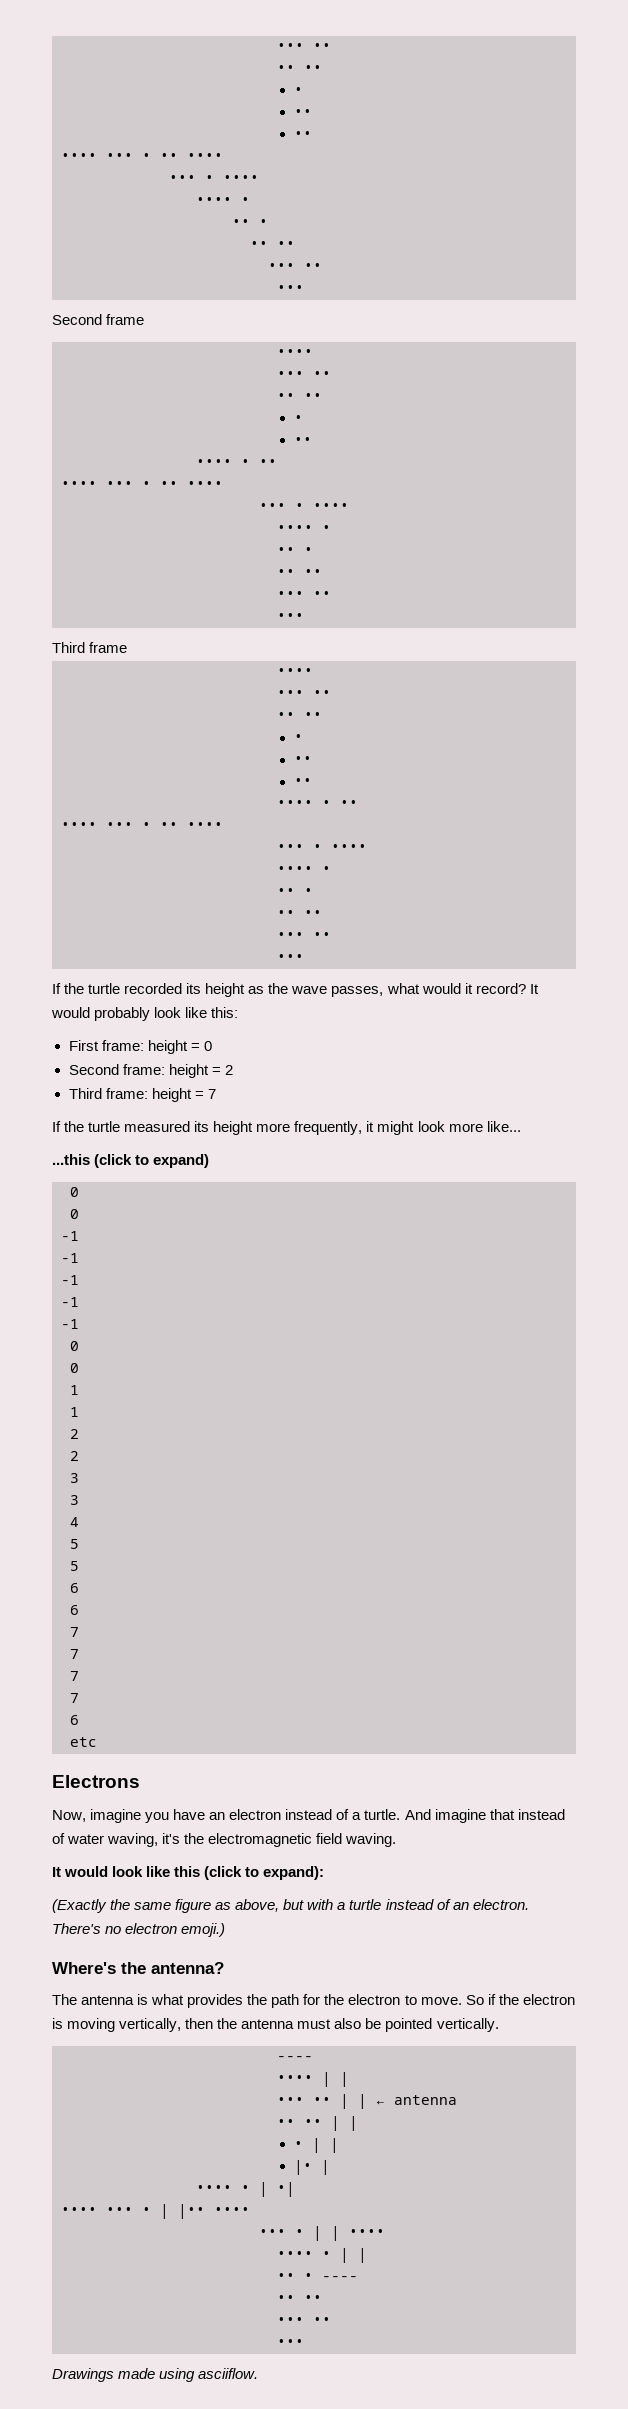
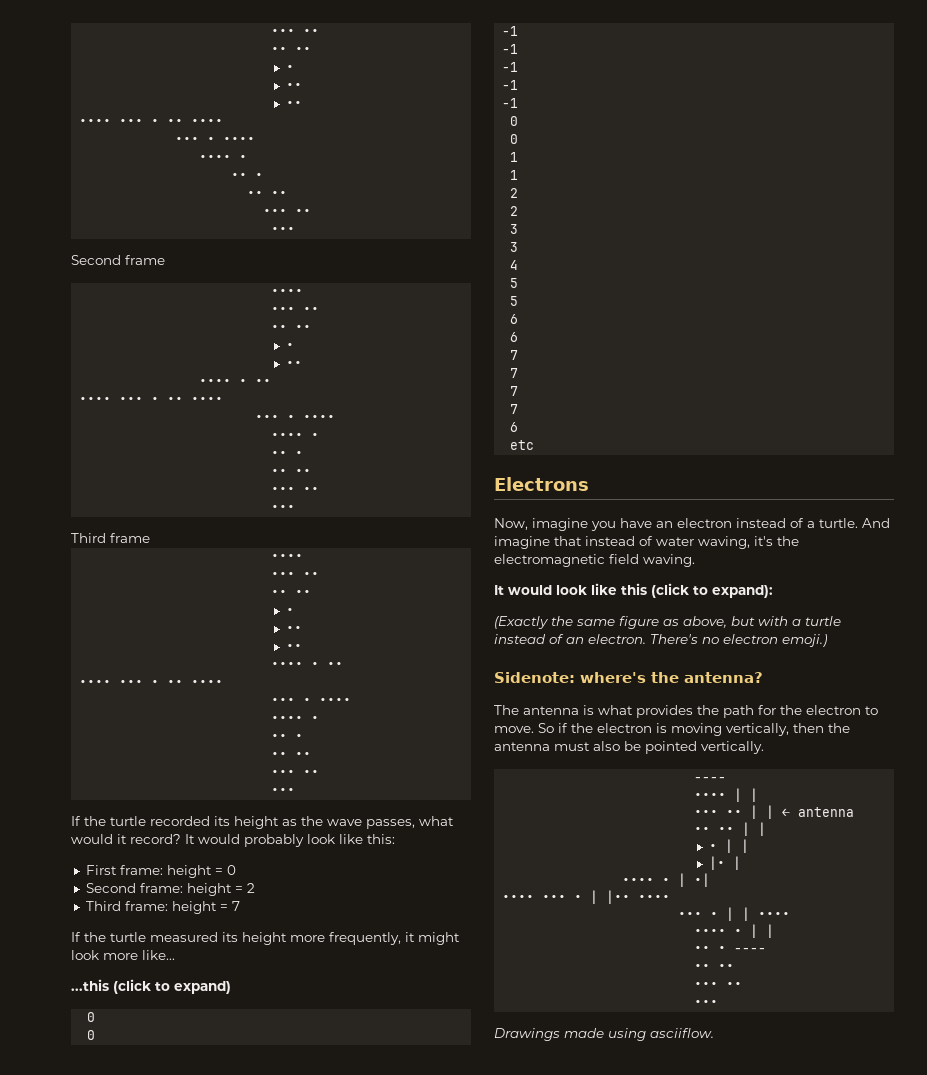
[52,1962,116,1974] Where's -> [494,672,646,683] Sidenote: where's

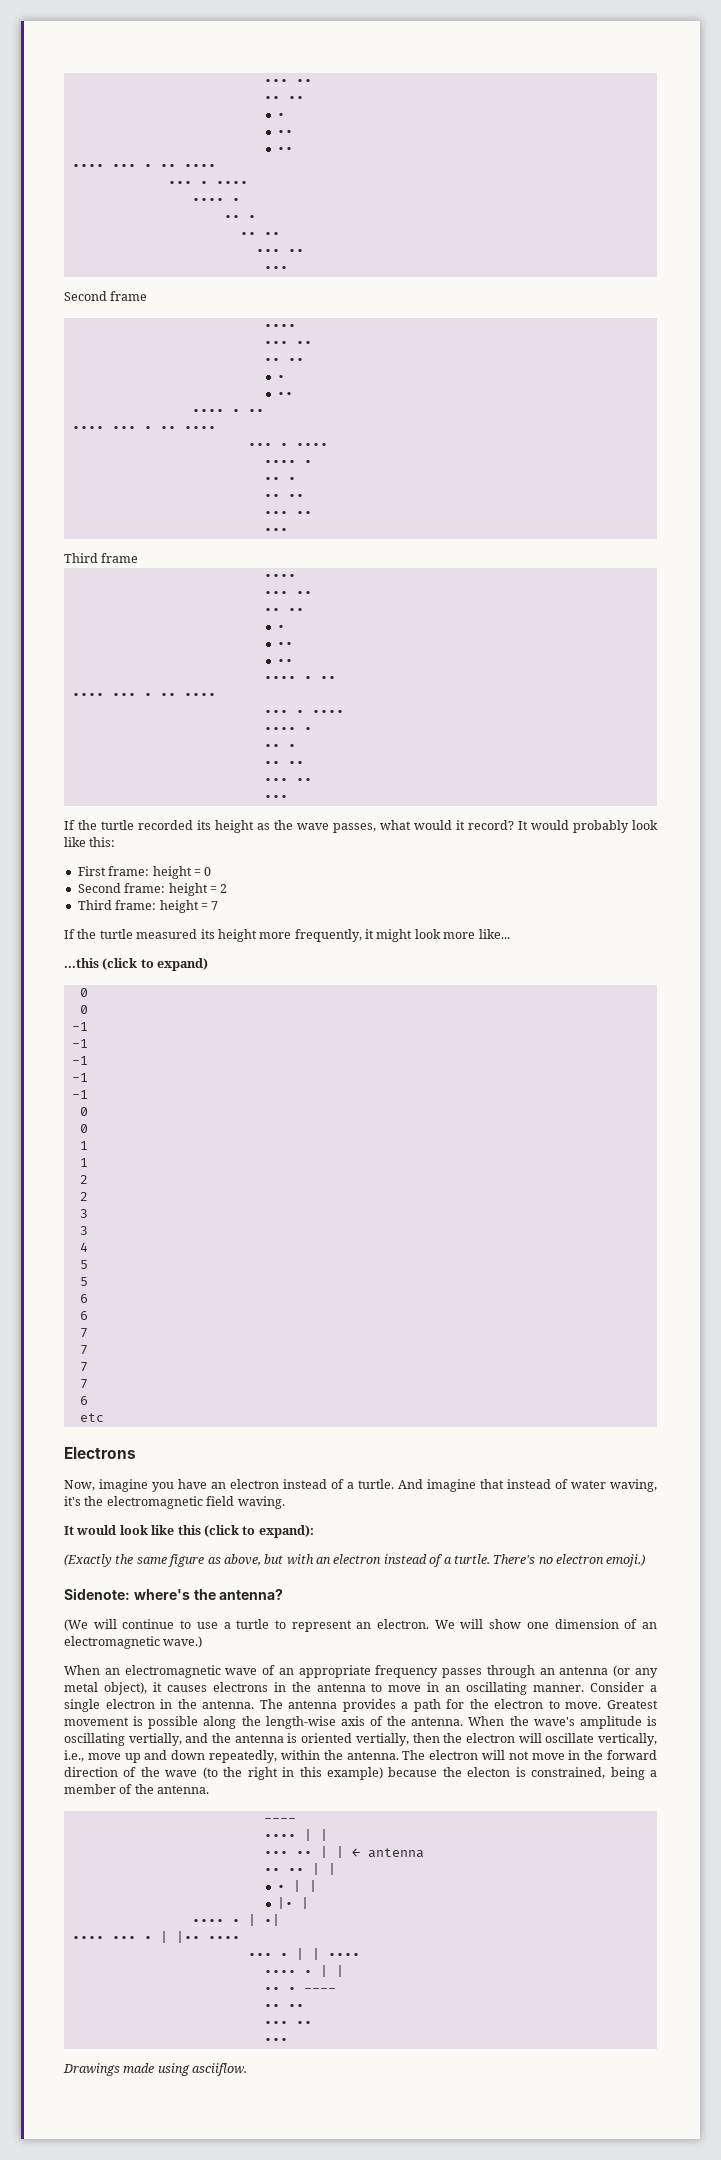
[792,616,841,626] [494,634,646,644] a turtle instead of an electron. -> [316,1554,490,1567] an electron instead of a turtle.
[494,705,719,718] The antenna is what provides the -> [64,1619,657,1632] [64,1636,203,1649] [64,1665,658,1678] [64,1682,657,1695] [64,1699,409,1712] (We will continue to use a turtle to represent an electron. We will show one dimension of an electromagnetic wave.) // When an electromagnetic wave of an appropriate frequency passes through an antenna (or any metal object), it causes electrons in the antenna to move in an oscillating manner. Consider a single electron in the antenna. The antenna provides a
[538,723,850,736] [494,741,764,754] So if the electron is moving vertically, then the antenna must also be pointed vertically. -> [607,1700,659,1709] [64,1716,658,1729] [64,1733,657,1746] [64,1750,657,1763] [64,1767,657,1780] [64,1784,210,1794] Greatest movement is possible along the length-wise axis of the antenna. When the wave's amplitude is oscillating vertially, and the antenna is oriented vertially, then the electron will oscillate vertically, i.e., move up and down repeatedly, within the antenna. The electron will not move in the forward direction of the wave (to the right in this example) because the electon is constrained, being a member of the antenna.

